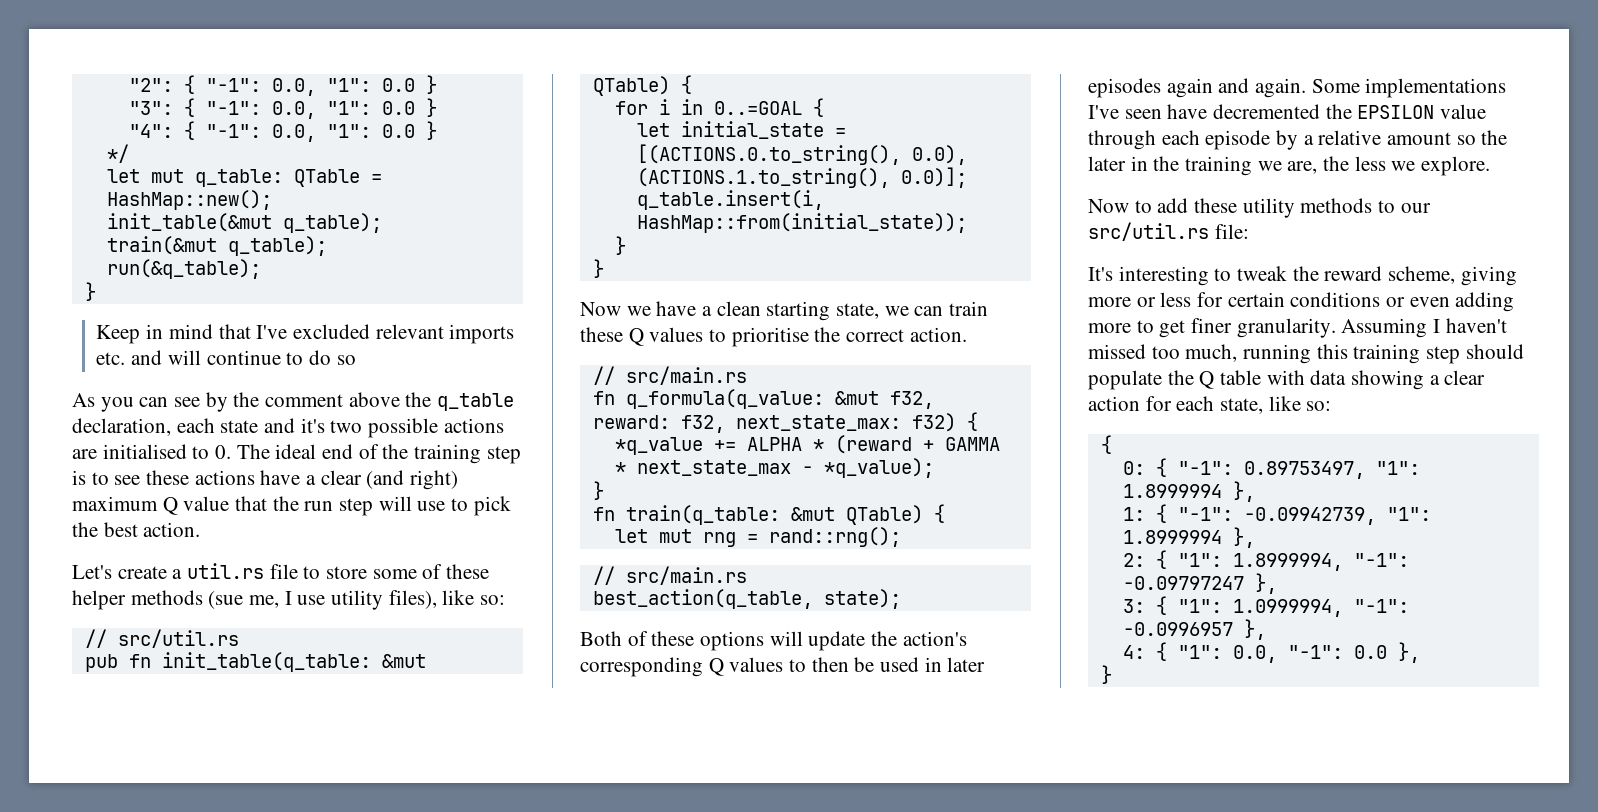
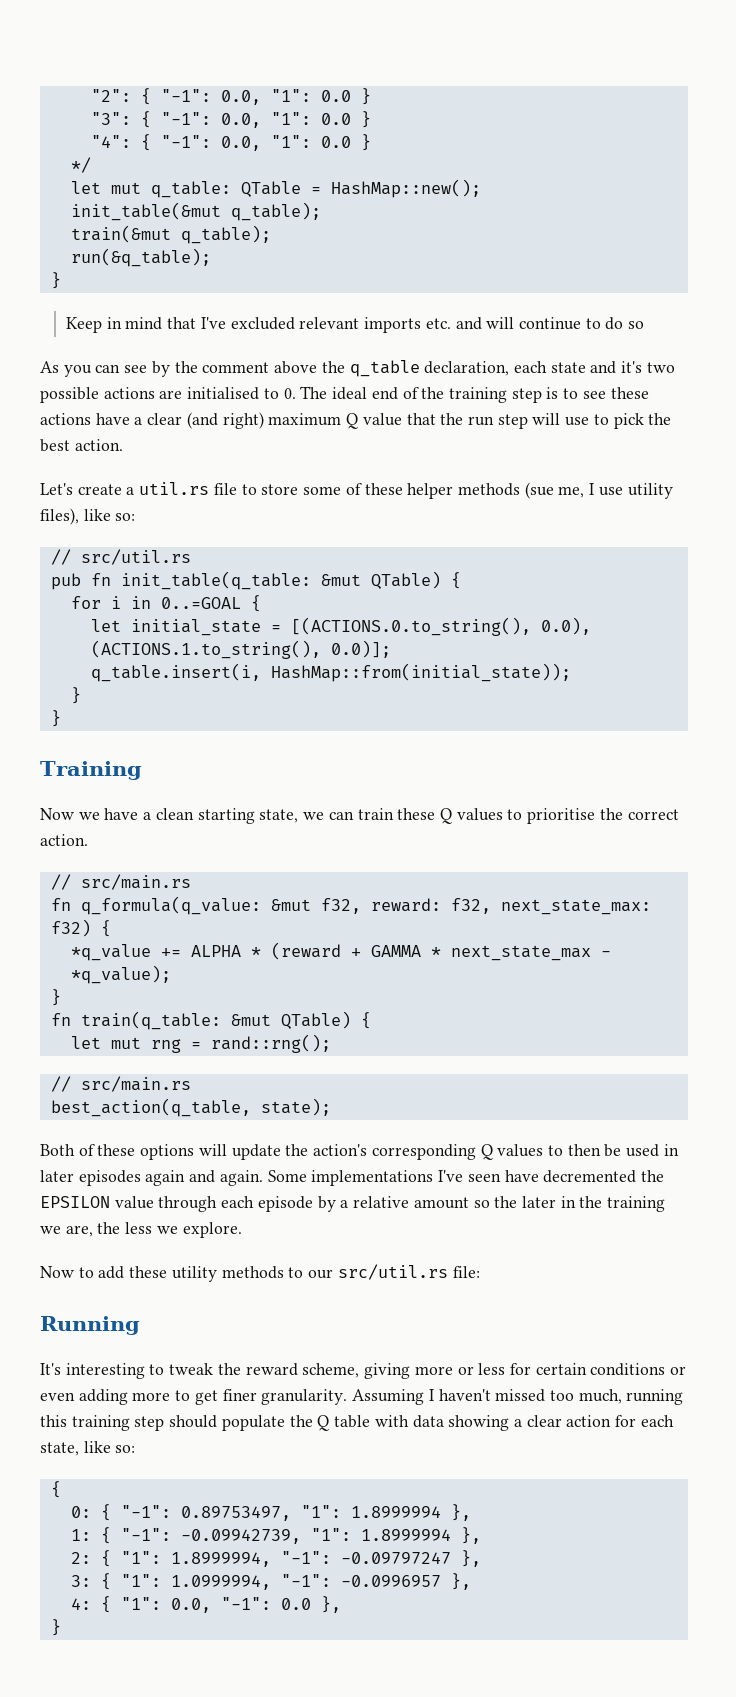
(604, 268) none -> [40,761,142,780] // Training
(1249, 231) none -> [40,1316,140,1335] // Running

